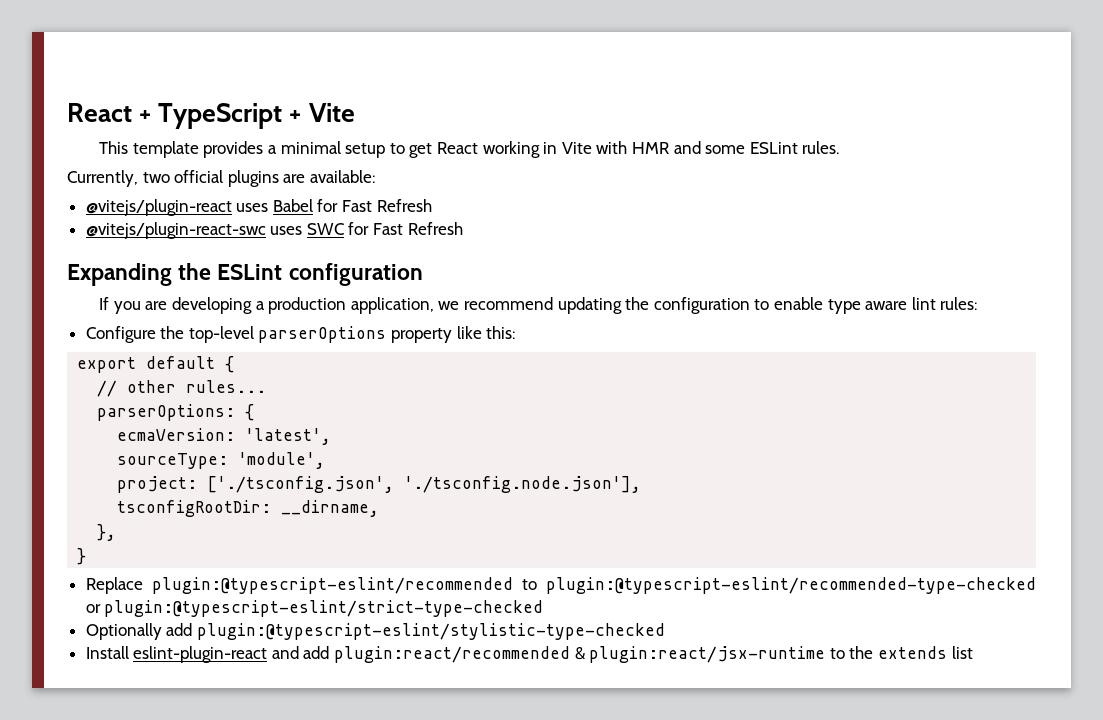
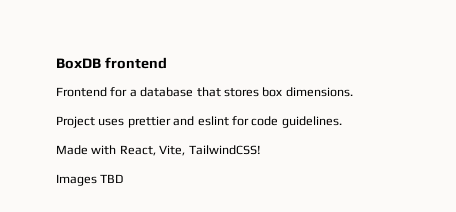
[67,103,355,129] [99,141,840,158] [67,170,375,187] [85,199,432,216] [85,222,463,239] [67,263,423,286] [99,297,978,314] [85,326,516,343] [77,356,235,373] [97,380,267,397] [97,404,255,421] [117,428,332,445] [117,452,326,469] [117,476,642,493] [117,500,380,517] [97,524,117,541] [77,548,87,565] [85,577,1036,594] [85,600,544,617] [85,623,665,640] [85,646,973,663] React + TypeScript + Vite // This template provides a minimal setup to get React working in Vite with HMR and some ESLint rules. // Currently, two official plugins are available: // @vitejs/plugin-react uses Babel for Fast Refresh // @vitejs/plugin-react-swc uses SWC for Fast Refresh // Expanding the ESLint configuration // If you are developing a production application, we recommend updating the configuration to enable type aware lint rules: // Configure the top-level parserOptions property like this: // export default { // // other rules... // parserOptions: { // ecmaVersion: 'latest', // sourceType: 'module', // project: ['./tsconfig.json', './tsconfig.node.json'], // tsconfigRootDir: __dirname, // }, // } // Replace plugin:@typescript-eslint/recommended to plugin:@typescript-eslint/recommended-type-checked or plugin:@typescript-eslint/strict-type-checked // Optionally add plugin:@typescript-eslint/stylistic-type-checked // Install eslint-plugin-react and add plugin:react/recommended & plugin:react/jsx-runtime to the extends list -> [56,57,167,69] [56,87,353,97] [56,116,342,128] [56,145,261,156] [56,174,124,186] BoxDB frontend // Frontend for a database that stores box dimensions. // Project uses prettier and eslint for code guidelines. // Made with React, Vite, TailwindCSS! // Images TBD

